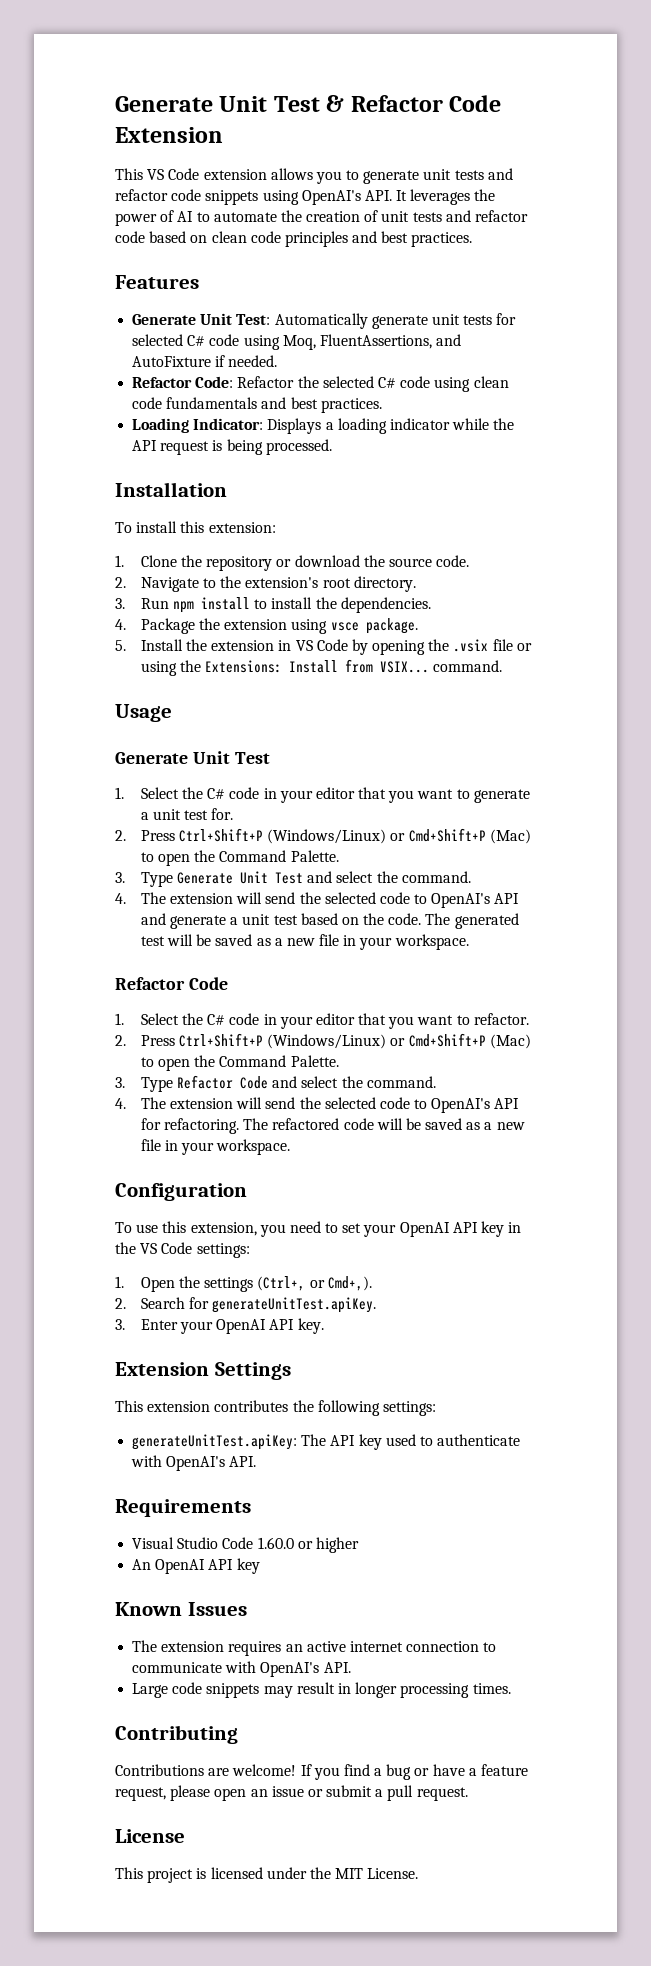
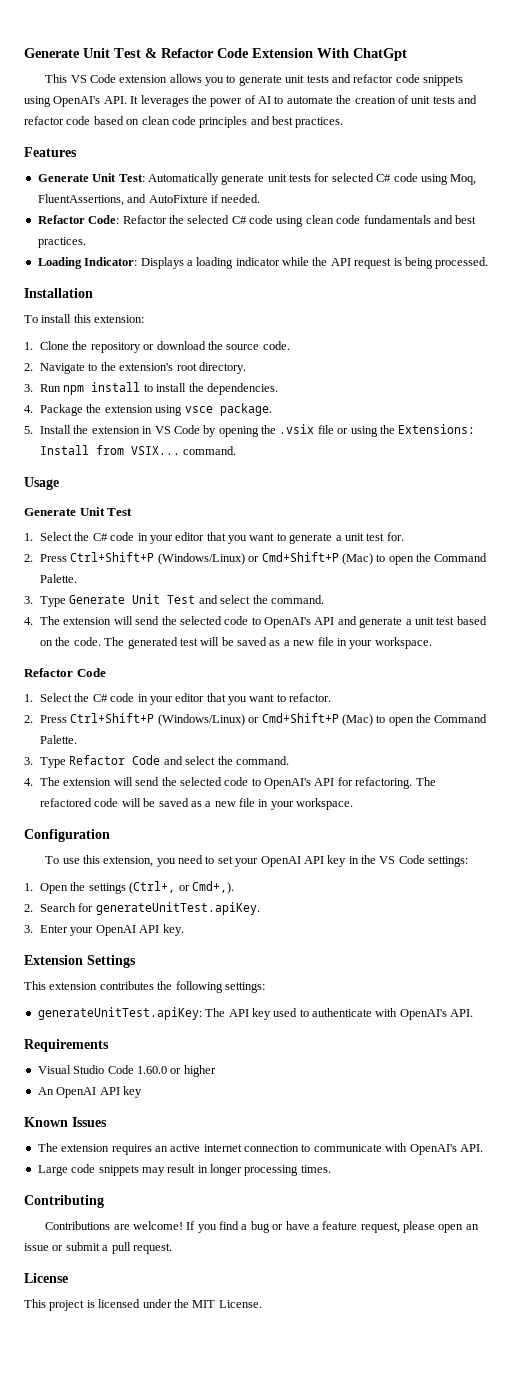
(223, 135) none -> [317,48,407,61] With ChatGpt

